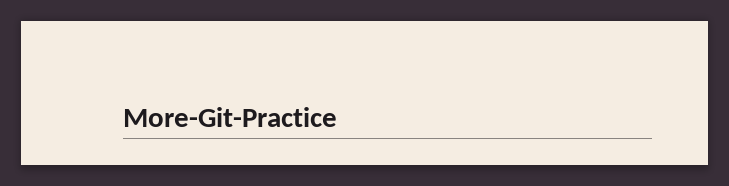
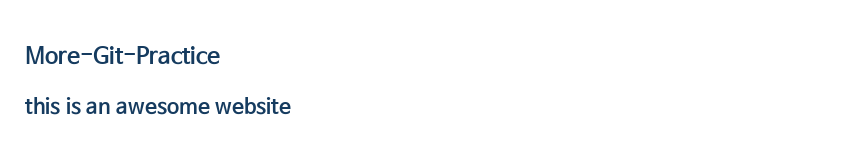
(337, 117) none -> [25,97,292,115] // this is an awesome website

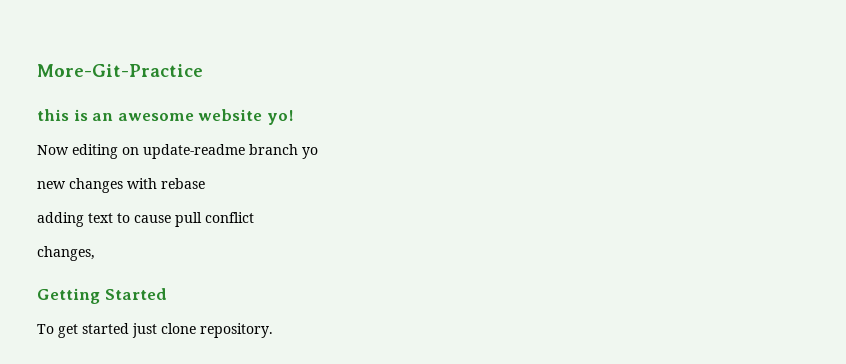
(292, 106) none -> [266,110,293,125] [37,144,318,159] [37,178,205,193] [37,212,254,227] [37,246,95,261] [37,288,167,304] [37,323,273,338] yo! // Now editing on update-readme branch yo // new changes with rebase // adding text to cause pull conflict // changes, // Getting Started // To get started just clone repository.

